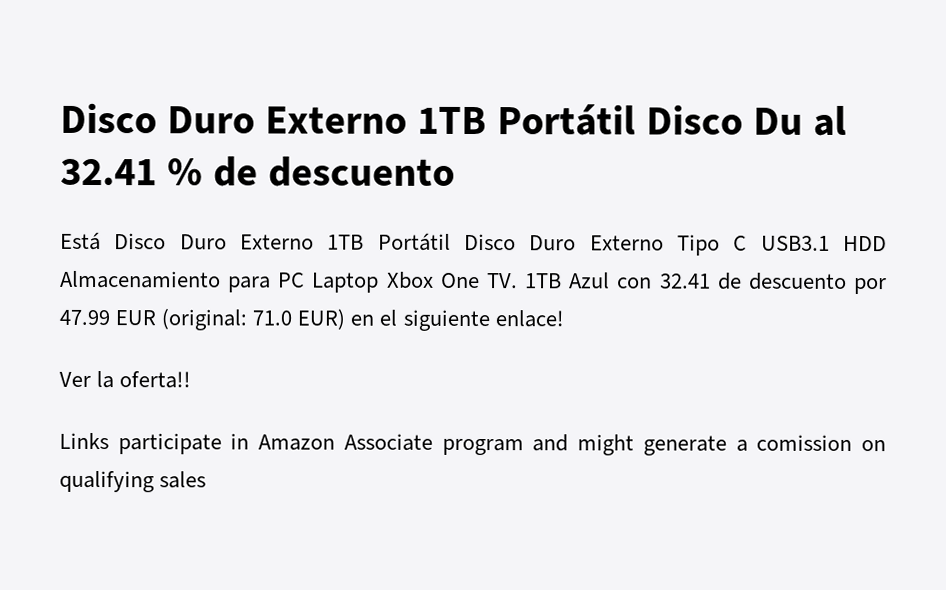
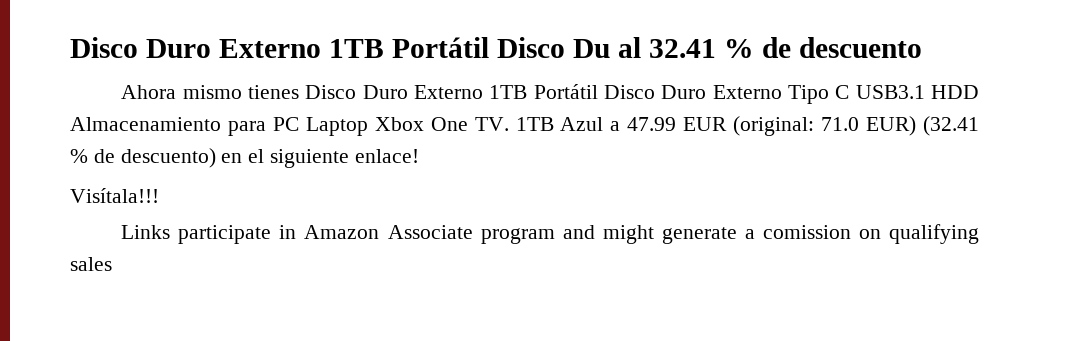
[60,231,101,251] Está -> [121,85,299,99] Ahora mismo tienes
[617,272,887,295] con 32.41 de descuento por -> [610,121,621,131] a
(346, 319) none -> [922,116,979,136] [70,148,216,168] (32.41 % de descuento)
[59,371,192,389] Ver la oferta!! -> [70,188,159,203] Visítala!!!

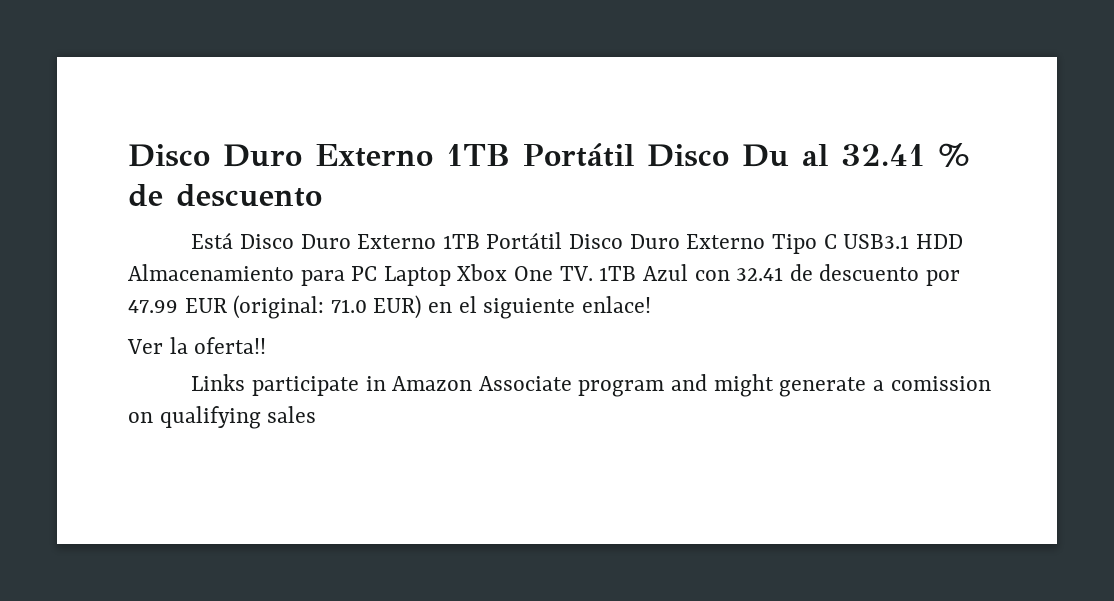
[121,85,299,99] Ahora mismo tienes -> [191,232,234,249] Está
[610,121,621,131] a -> [694,264,960,286] con 32.41 de descuento por
[922,116,979,136] [70,148,216,168] (32.41 % de descuento) -> (422, 307) none
[70,188,159,203] Visítala!!! -> [127,337,267,354] Ver la oferta!!

